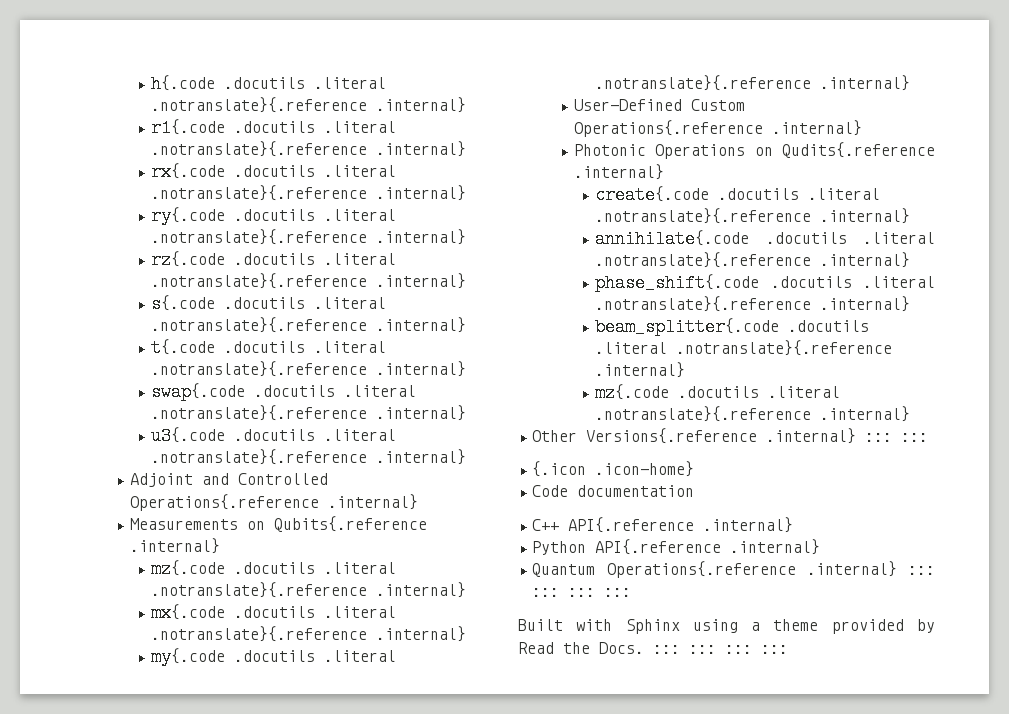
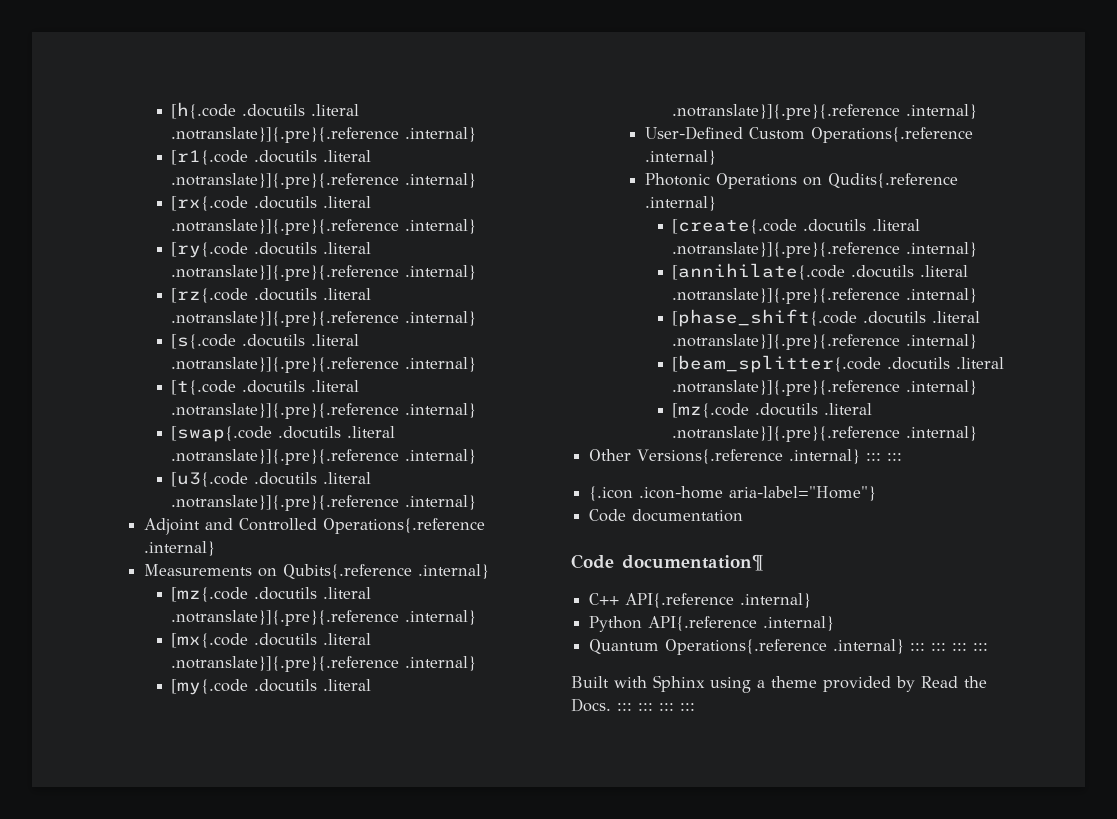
[151,75,387,93] [151,97,467,113] [151,119,397,137] [151,141,467,157] [151,163,397,181] [151,185,467,201] [151,207,397,225] [151,229,467,245] [151,251,397,269] [151,273,467,289] [151,295,387,313] [151,317,467,333] [151,339,387,357] [151,361,467,377] [151,383,417,401] [151,405,467,421] [151,427,397,445] [151,449,368,465] h{.code .docutils .literal .notranslate}{.reference .internal} // r1{.code .docutils .literal .notranslate}{.reference .internal} // rx{.code .docutils .literal .notranslate}{.reference .internal} // ry{.code .docutils .literal .notranslate}{.reference .internal} // rz{.code .docutils .literal .notranslate}{.reference .internal} // s{.code .docutils .literal .notranslate}{.reference .internal} // t{.code .docutils .literal .notranslate}{.reference .internal} // swap{.code .docutils .literal .notranslate}{.reference .internal} // u3{.code .docutils .literal .notranslate}{.reference -> [171,102,360,119] [171,127,477,143] [171,150,372,165] [171,173,477,189] [171,196,372,211] [171,219,477,235] [171,242,372,258] [171,265,477,281] [171,288,372,303] [171,311,477,327] [171,334,360,349] [171,357,477,373] [171,380,360,395] [171,403,477,419] [171,426,396,442] [171,449,477,465] [171,472,372,487] [171,495,400,511] [h{.code .docutils .literal .notranslate}]{.pre}{.reference .internal} // [r1{.code .docutils .literal .notranslate}]{.pre}{.reference .internal} // [rx{.code .docutils .literal .notranslate}]{.pre}{.reference .internal} // [ry{.code .docutils .literal .notranslate}]{.pre}{.reference .internal} // [rz{.code .docutils .literal .notranslate}]{.pre}{.reference .internal} // [s{.code .docutils .literal .notranslate}]{.pre}{.reference .internal} // [t{.code .docutils .literal .notranslate}]{.pre}{.reference .internal} // [swap{.code .docutils .literal .notranslate}]{.pre}{.reference .internal} // [u3{.code .docutils .literal .notranslate}]{.pre}{.reference
[151,560,397,578] [151,582,467,598] [151,604,397,622] [151,626,467,642] [151,648,397,666] [595,75,812,91] mz{.code .docutils .literal .notranslate}{.reference .internal} // mx{.code .docutils .literal .notranslate}{.reference .internal} // my{.code .docutils .literal .notranslate}{.reference -> [171,587,372,602] [171,610,477,626] [171,633,372,648] [171,656,477,672] [171,679,372,695] [672,104,901,120] [mz{.code .docutils .literal .notranslate}]{.pre}{.reference .internal} // [mx{.code .docutils .literal .notranslate}]{.pre}{.reference .internal} // [my{.code .docutils .literal .notranslate}]{.pre}{.reference
[595,186,881,204] [595,208,911,224] [595,230,935,248] [595,252,911,268] [595,274,935,292] [595,296,911,312] [595,318,870,336] [595,340,893,356] [595,362,686,378] [595,384,841,402] [595,406,812,422] create{.code .docutils .literal .notranslate}{.reference .internal} // annihilate{.code .docutils .literal .notranslate}{.reference .internal} // phase_shift{.code .docutils .literal .notranslate}{.reference .internal} // beam_splitter{.code .docutils .literal .notranslate}{.reference .internal} // mz{.code .docutils .literal .notranslate}{.reference -> [672,219,921,234] [672,242,978,258] [672,263,969,280] [672,288,978,304] [672,309,981,327] [672,334,978,350] [672,355,1005,373] [672,380,978,396] [672,403,873,418] [672,426,901,442] [create{.code .docutils .literal .notranslate}]{.pre}{.reference .internal} // [annihilate{.code .docutils .literal .notranslate}]{.pre}{.reference .internal} // [phase_shift{.code .docutils .literal .notranslate}]{.pre}{.reference .internal} // [beam_splitter{.code .docutils .literal .notranslate}]{.pre}{.reference .internal} // [mz{.code .docutils .literal .notranslate}]{.pre}{.reference
[595,461,695,477] .icon-home} -> [639,486,877,501] .icon-home aria-label="Home"}
(695, 491) none -> [571,554,764,571] // Code documentation¶

